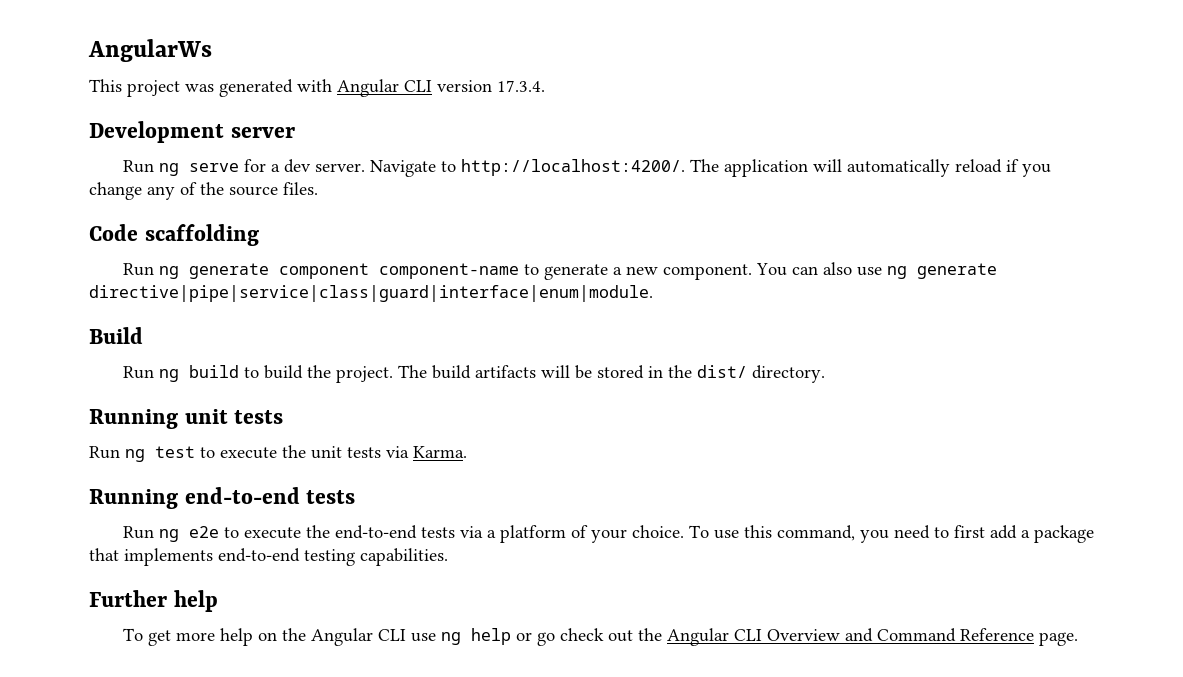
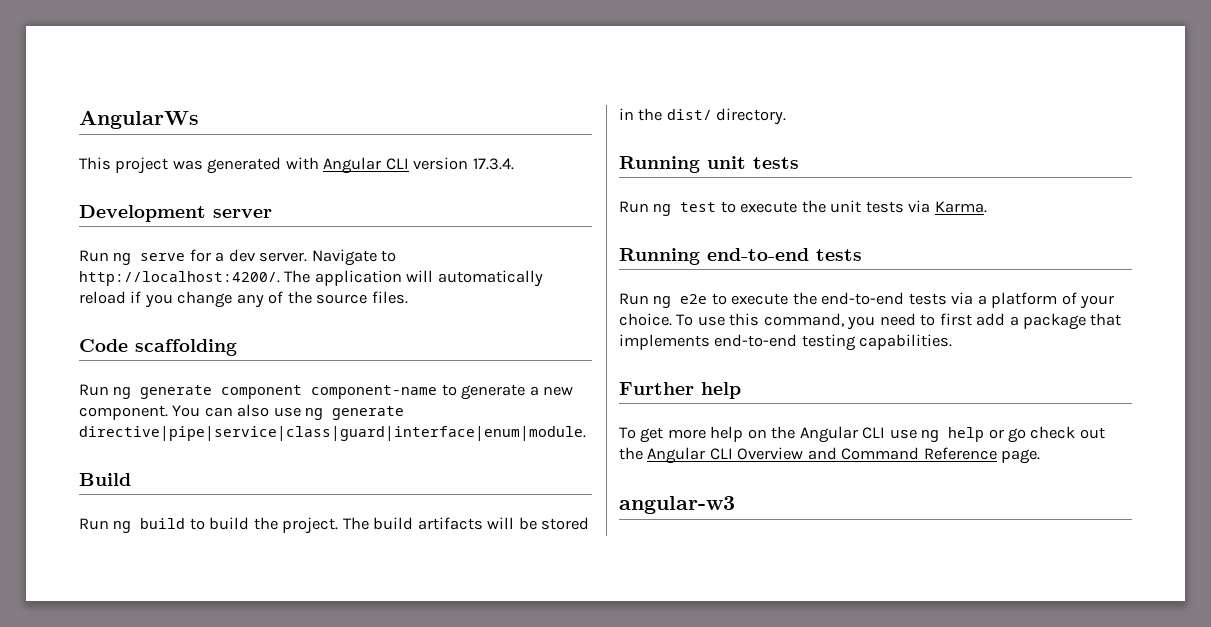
(1078, 639) none -> [619,496,735,514] // angular-w3

